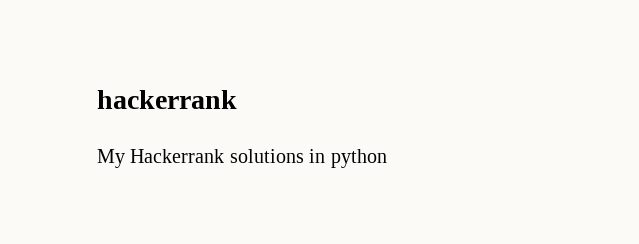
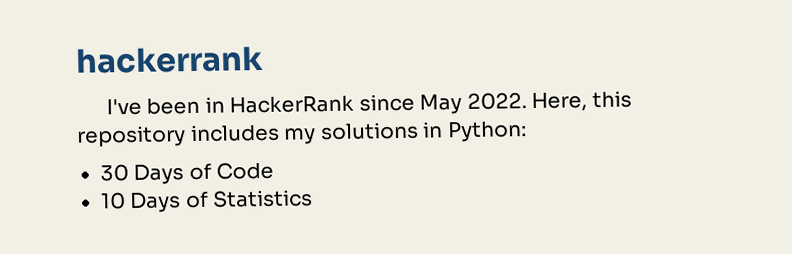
[97,149,387,168] My Hackerrank solutions in python -> [105,90,632,116] [76,120,527,148] [99,161,275,185] [99,189,314,213] I've been in HackerRank since May 2022. Here, this repository includes my solutions in Python: // 30 Days of Code // 10 Days of Statistics

